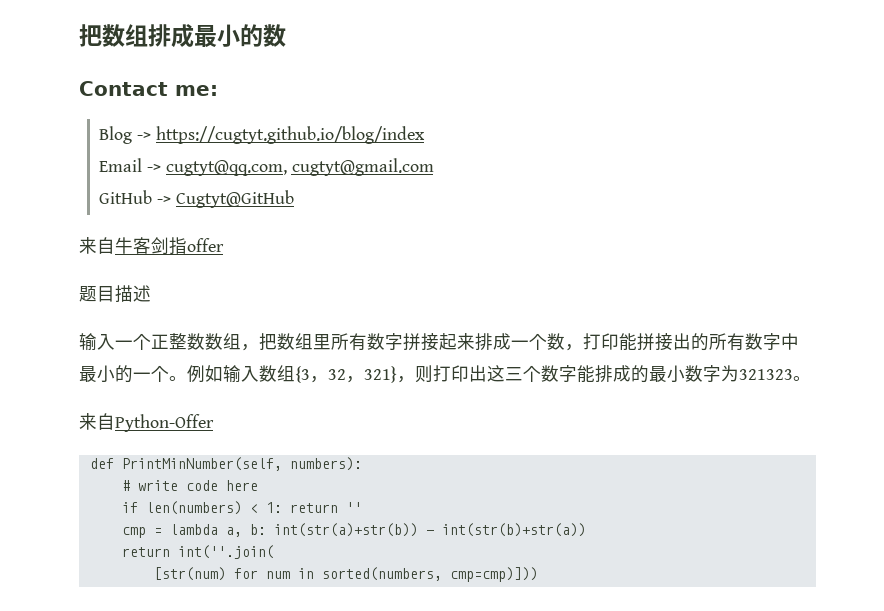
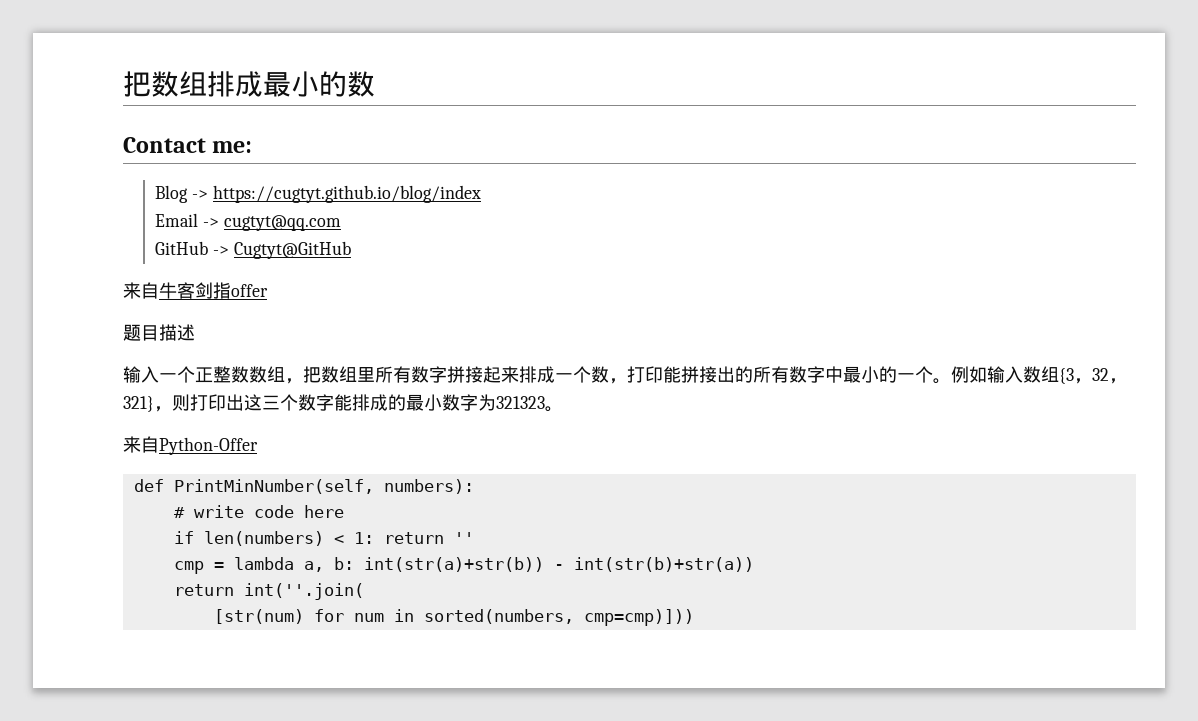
[165,158,434,176] cugtyt@qq.com, cugtyt@gmail.com -> [224,215,342,231] cugtyt@qq.com

